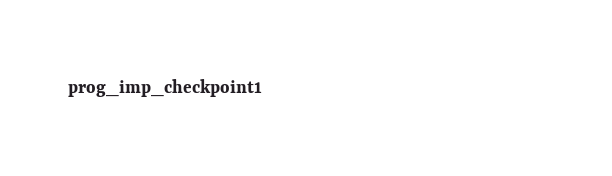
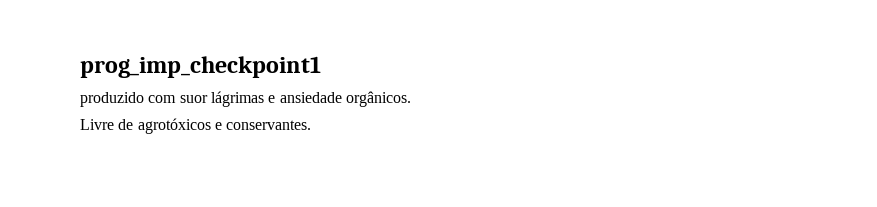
(262, 88) none -> [80,91,411,107] [80,118,312,134] // produzido com suor lágrimas e ansiedade orgânicos. // Livre de agrotóxicos e conservantes.

